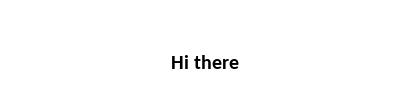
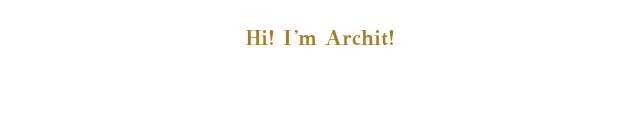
[170,55,240,69] Hi there -> [245,30,395,46] Hi! I'm Archit!

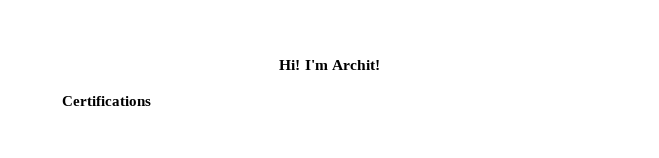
(395, 38) none -> [62,96,151,106] // Certifications

